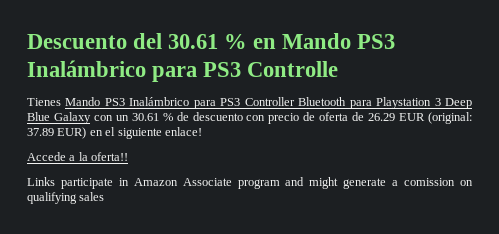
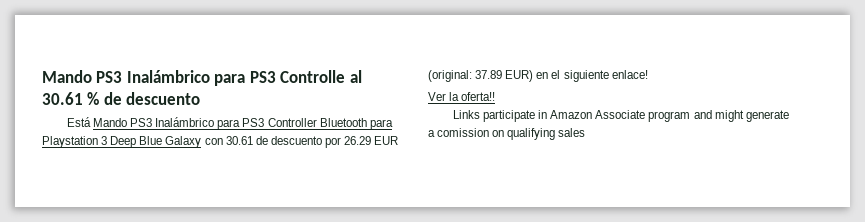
[27,33,277,49] Descuento del 30.61 % en -> (42, 76) none
[27,98,61,106] // Tienes -> [349,70,362,83] [42,92,201,105] [66,117,91,127] al 30.61 % de descuento // Está
[115,112,365,124] un 30.61 % de descuento con precio de oferta de -> [225,136,341,148] 30.61 de descuento por
[27,152,76,161] Accede a -> [428,92,446,101] Ver

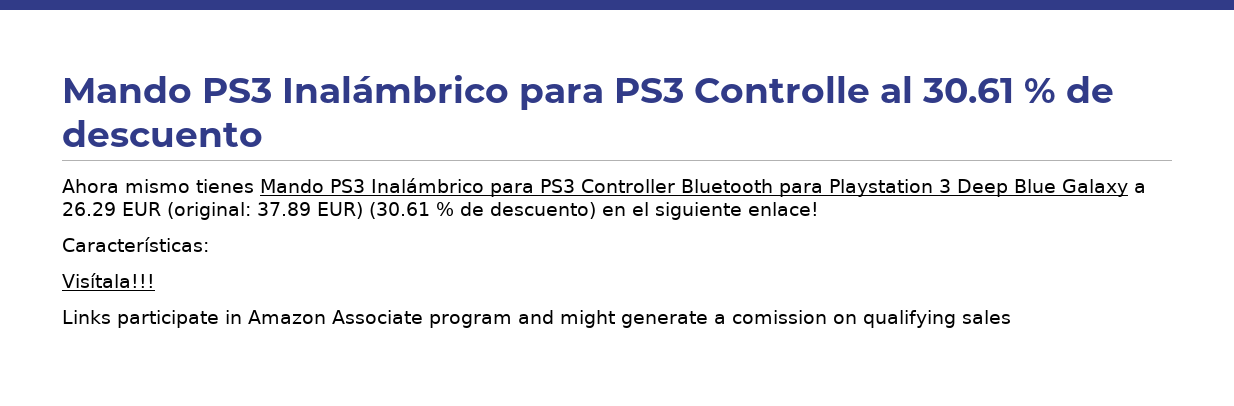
[66,117,91,127] Está -> [62,179,254,193] Ahora mismo tienes
[204,136,341,148] con 30.61 de descuento por -> [1134,183,1146,193] a
(534, 76) none -> [369,202,596,219] (30.61 % de descuento)
[428,92,496,101] Ver la oferta!! -> [62,237,209,252] [62,273,155,288] Características: // Visítala!!!

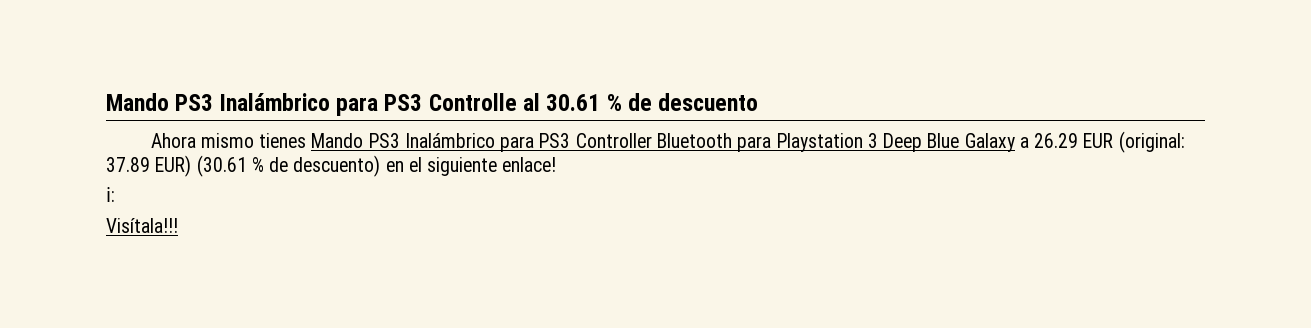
[62,237,209,252] Características: -> [106,187,115,202] ℹ:
[62,310,1011,328] // Links participate in Amazon Associate program and might generate a comission on qualifying sales -> (178, 225) none

